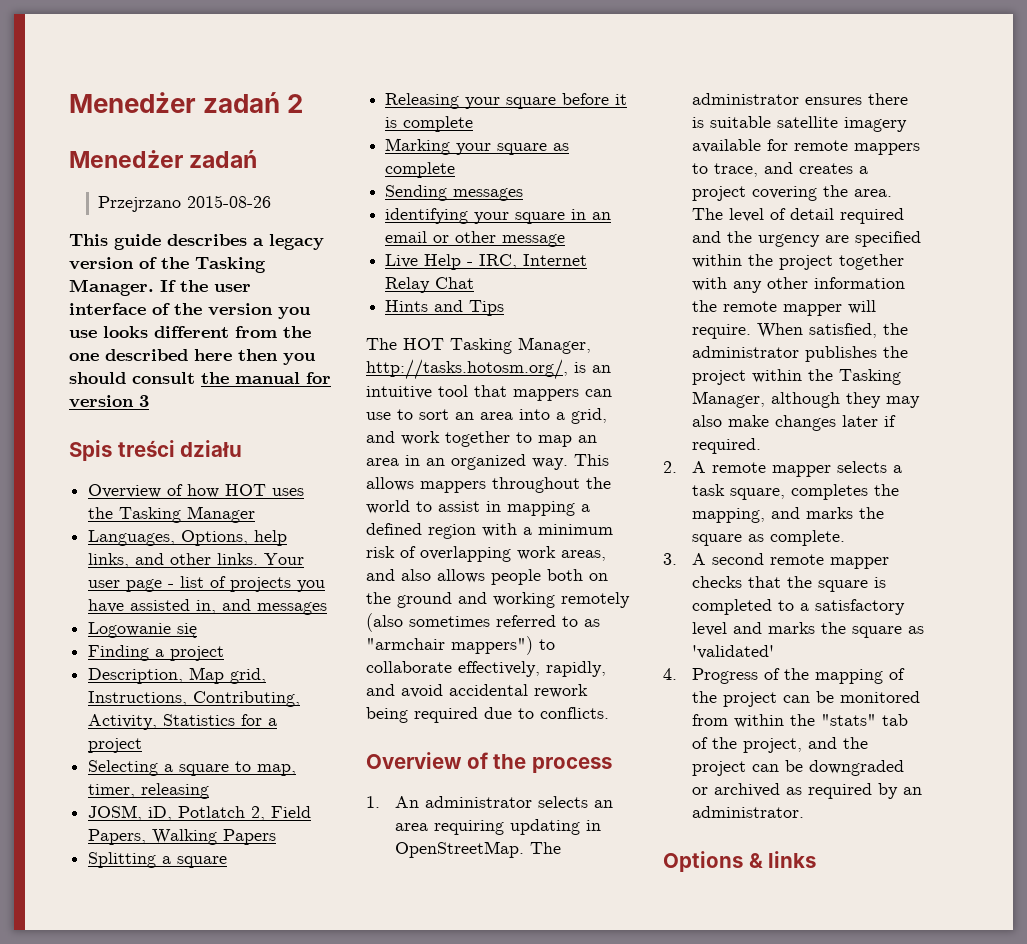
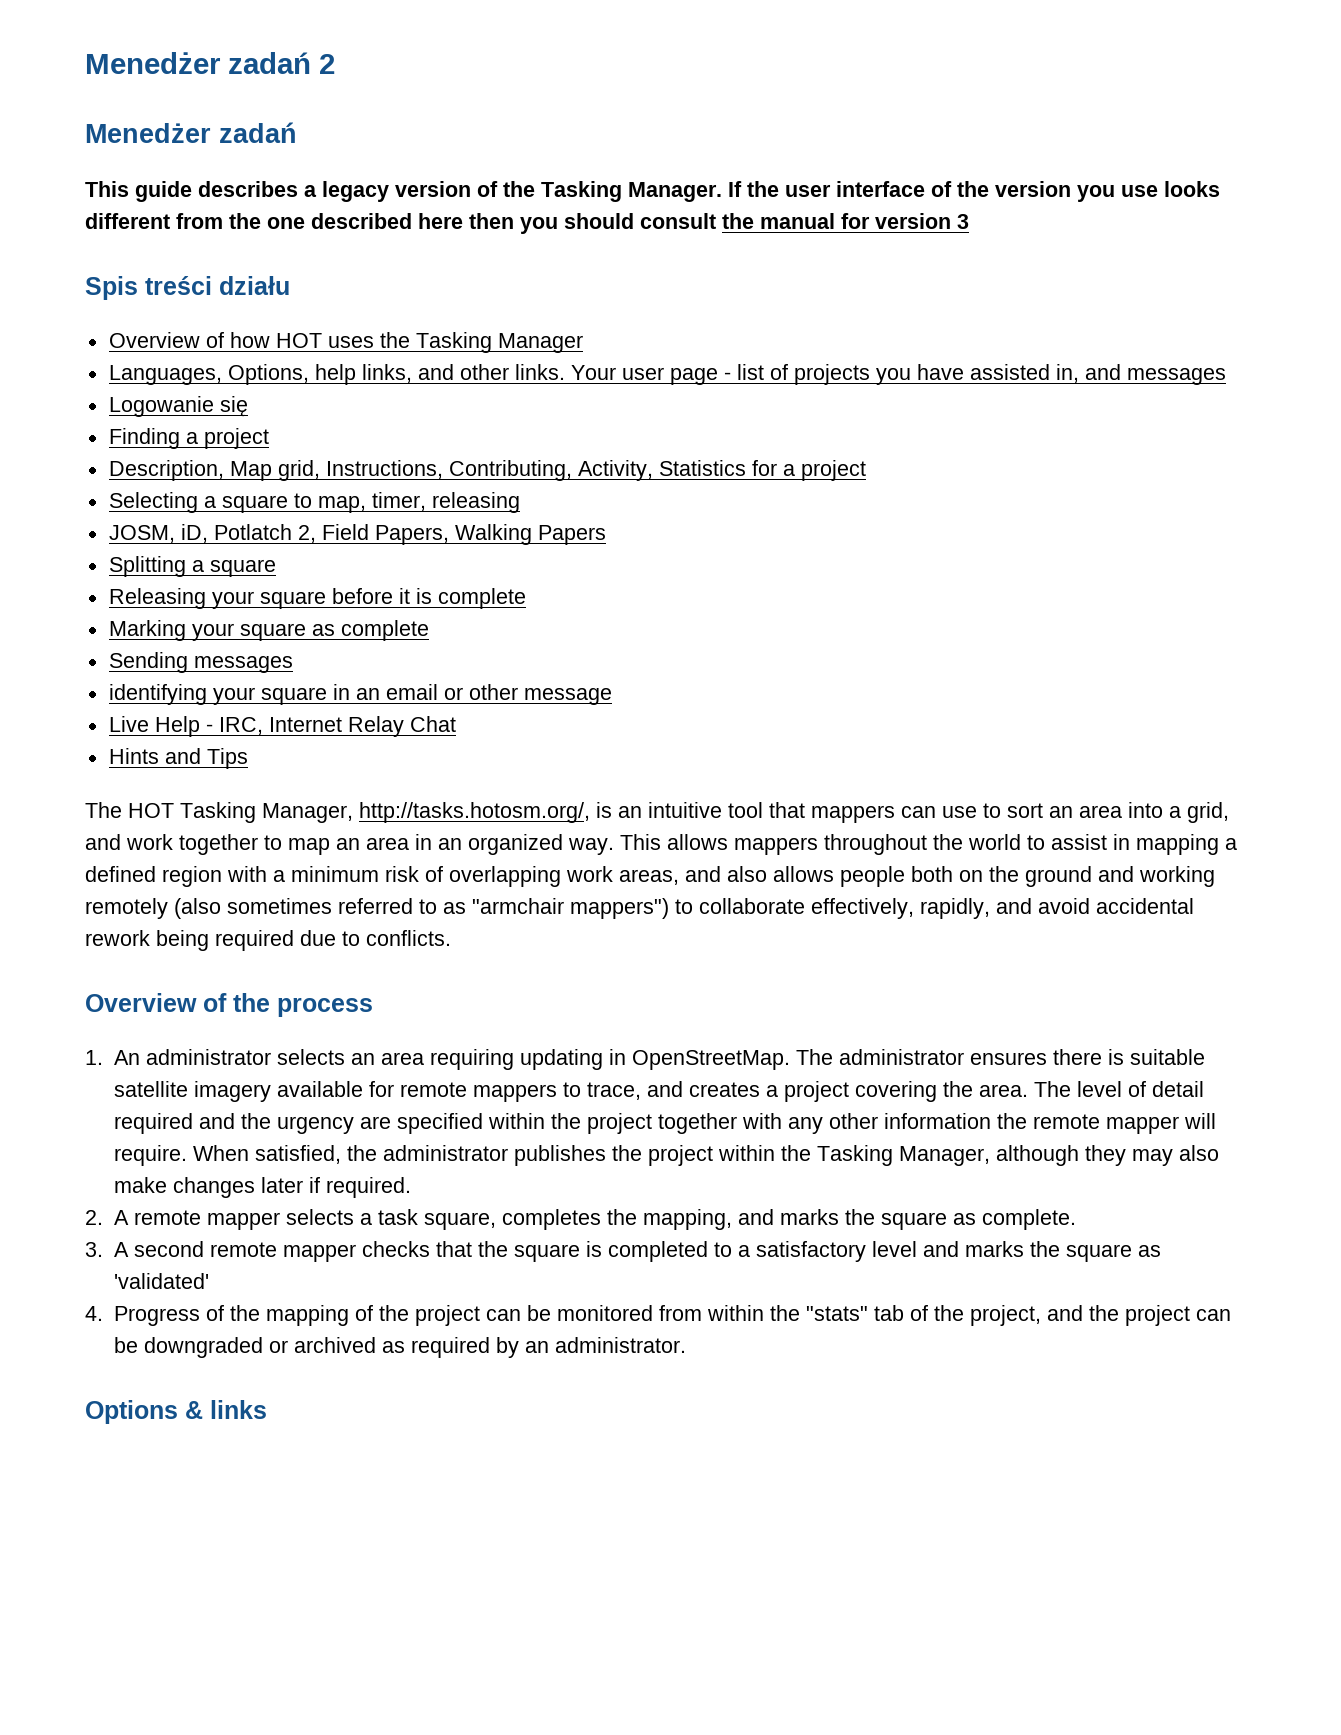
[98,195,272,212] // Przejrzano 2015-08-26 -> (297, 132) none

